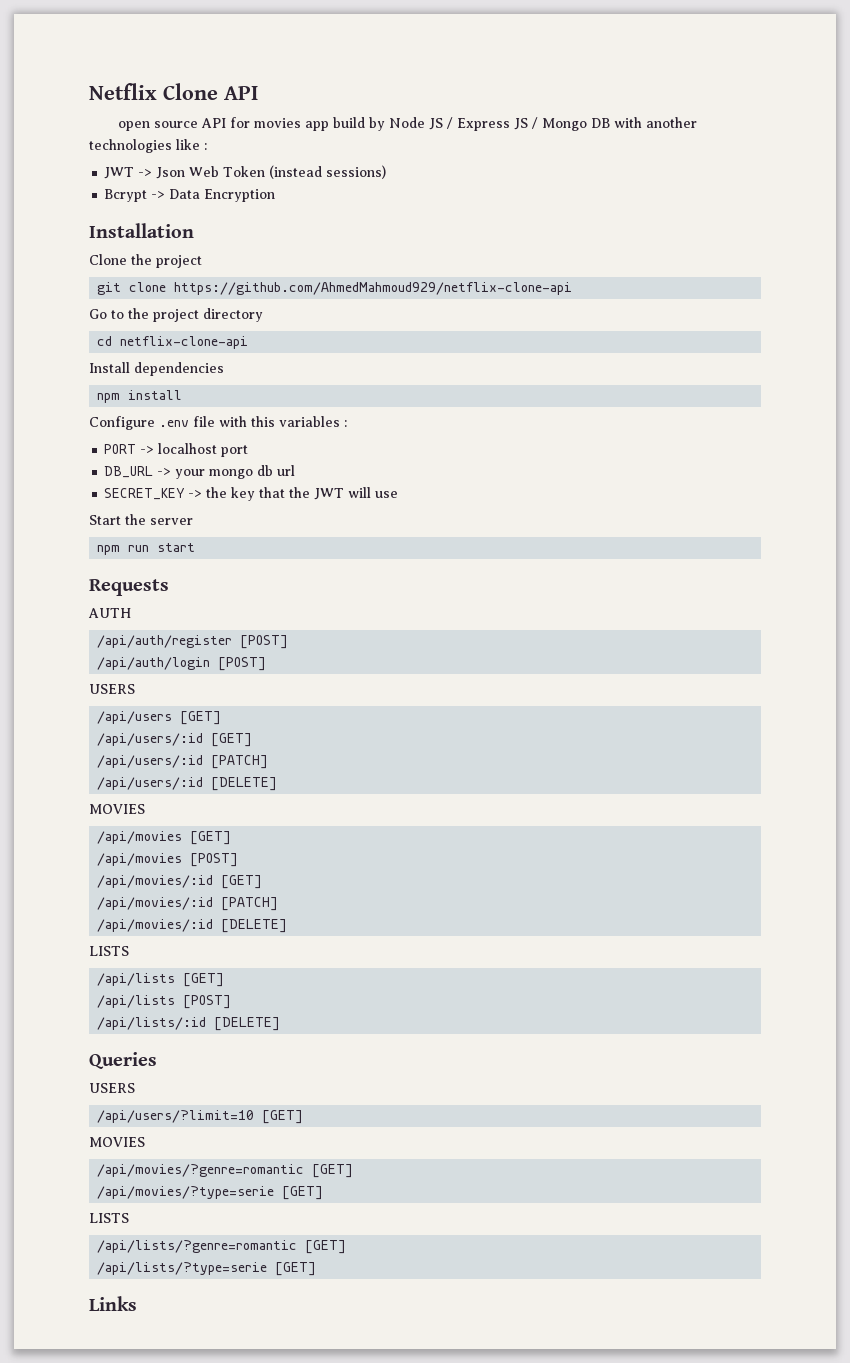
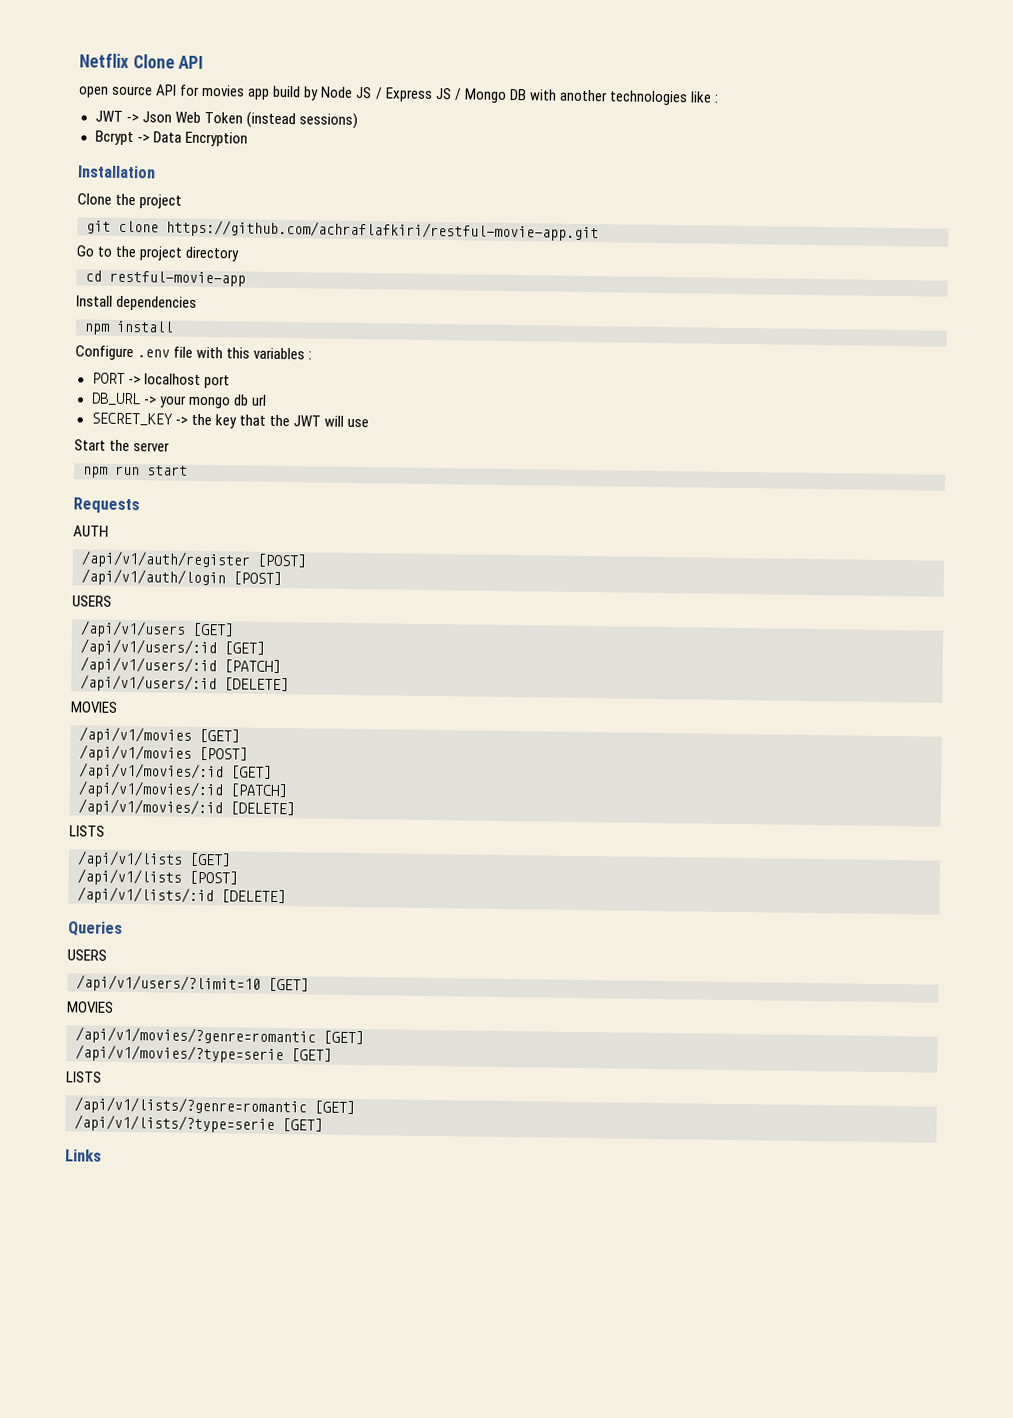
[174,282,573,295] https://github.com/AhmedMahmoud929/netflix-clone-api -> [166,219,599,242] https://github.com/achraflafkiri/restful-movie-app.git
[120,336,249,349] netflix-clone-api -> [109,270,246,287] restful-movie-app
[97,635,289,649] [97,657,211,670] /api/auth/register [POST] // /api/auth/login -> [81,550,307,569] [81,568,226,587] /api/v1/auth/register [POST] // /api/v1/auth/login
[97,711,222,725] [97,733,253,747] [97,755,269,769] [97,777,204,790] /api/users [GET] // /api/users/:id [GET] // /api/users/:id [PATCH] // /api/users/:id -> [80,620,234,638] [80,638,265,657] [80,656,281,675] [80,674,217,693] /api/v1/users [GET] // /api/v1/users/:id [GET] // /api/v1/users/:id [PATCH] // /api/v1/users/:id
[97,831,232,845] [97,853,239,867] [97,875,263,889] [97,897,279,911] [97,919,214,932] /api/movies [GET] // /api/movies [POST] // /api/movies/:id [GET] // /api/movies/:id [PATCH] // /api/movies/:id -> [79,726,240,744] [79,744,248,762] [79,762,272,781] [78,780,287,799] [78,798,223,817] /api/v1/movies [GET] // /api/v1/movies [POST] // /api/v1/movies/:id [GET] // /api/v1/movies/:id [PATCH] // /api/v1/movies/:id
[97,973,225,987] [97,995,232,1009] [97,1017,207,1030] /api/lists [GET] // /api/lists [POST] // /api/lists/:id -> [77,850,231,868] [77,868,238,886] [77,886,214,905] /api/v1/lists [GET] // /api/v1/lists [POST] // /api/v1/lists/:id
[97,1110,255,1123] /api/users/?limit=10 -> [76,974,261,993] /api/v1/users/?limit=10
[97,1164,354,1178] [97,1186,275,1199] /api/movies/?genre=romantic [GET] // /api/movies/?type=serie -> [75,1026,364,1046] [75,1044,284,1064] /api/v1/movies/?genre=romantic [GET] // /api/v1/movies/?type=serie
[97,1240,347,1254] [97,1262,268,1275] /api/lists/?genre=romantic [GET] // /api/lists/?type=serie -> [74,1096,355,1116] [74,1114,275,1133] /api/v1/lists/?genre=romantic [GET] // /api/v1/lists/?type=serie

